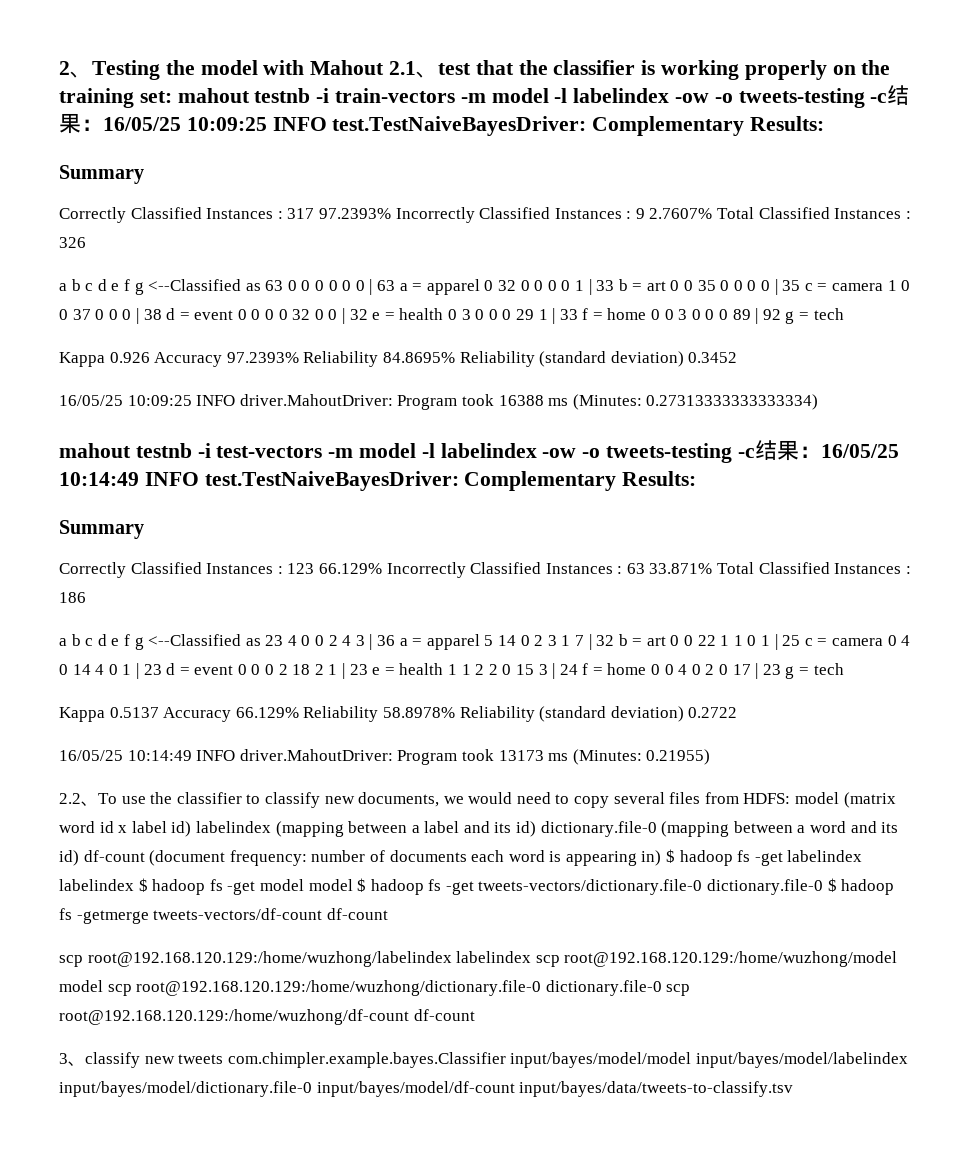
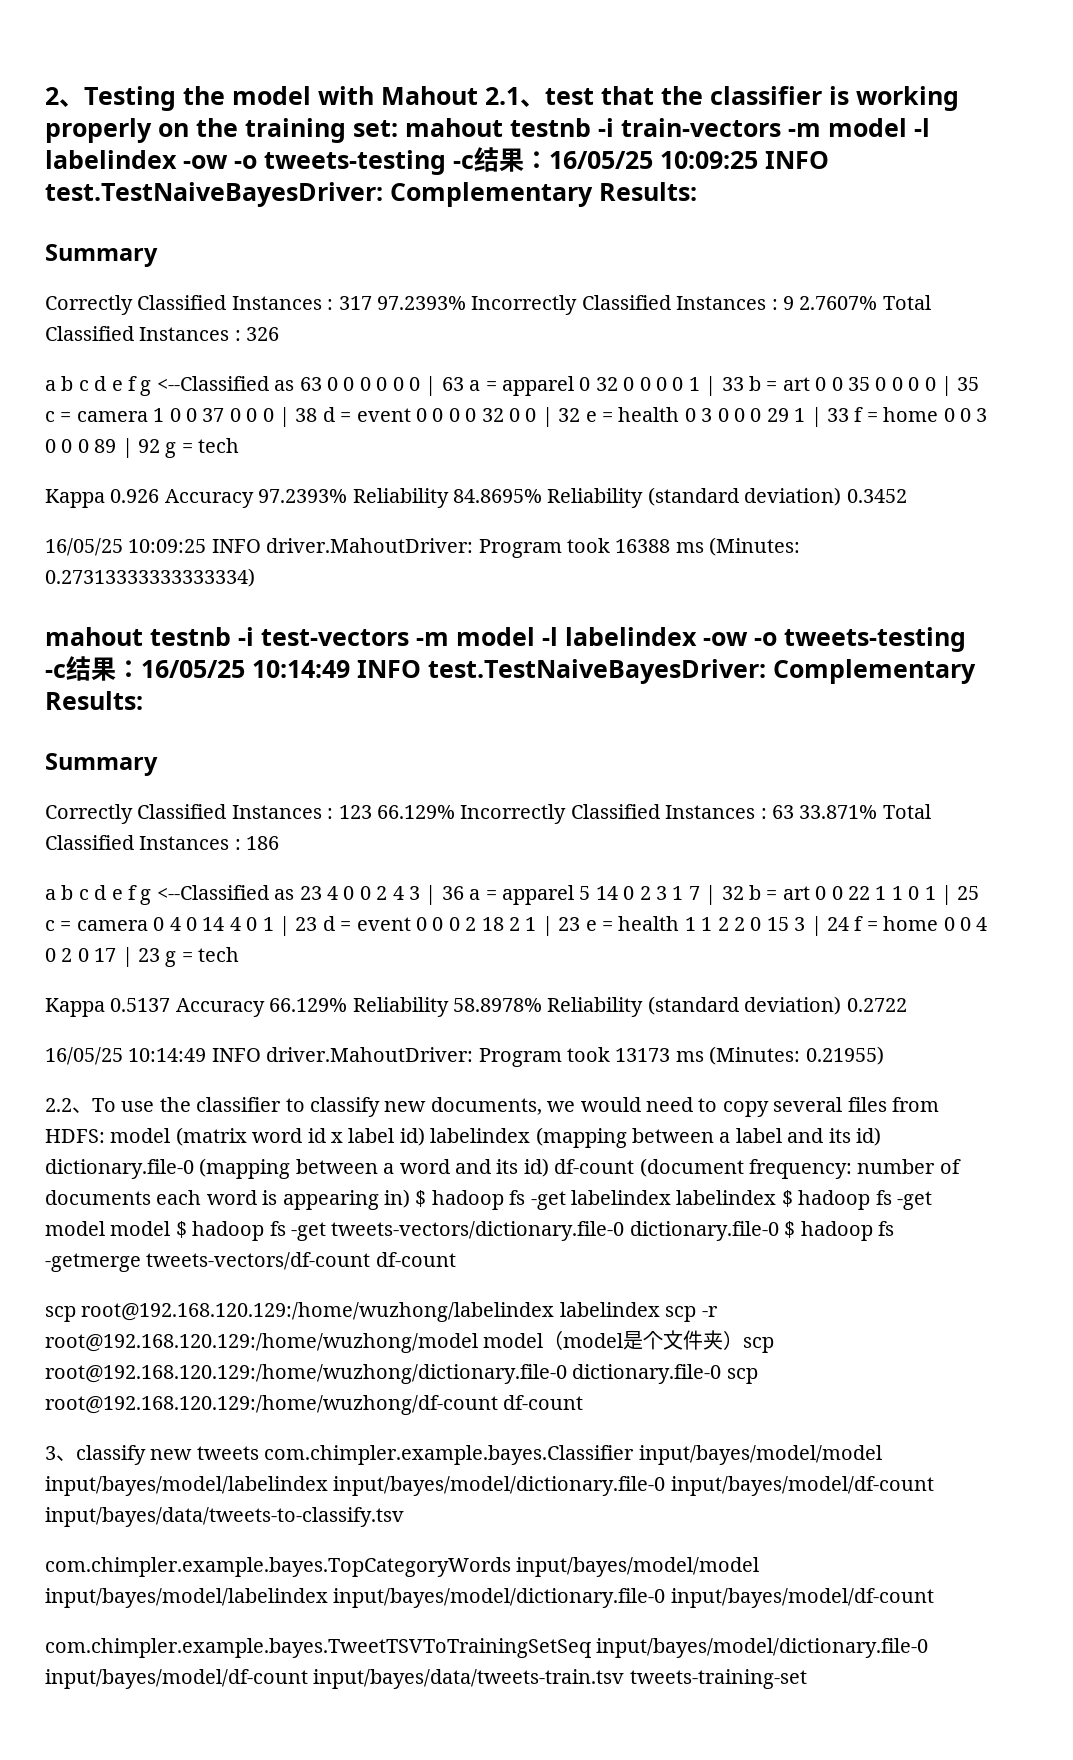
(560, 961) none -> [701,1306,718,1317] -r
(103, 986) none -> [543,1330,744,1350] （model是个文件夹）
(794, 1089) none -> [45,1557,760,1577] [45,1588,934,1608] [45,1638,929,1658] [45,1669,807,1689] // com.chimpler.example.bayes.TopCategoryWords input/bayes/model/model input/bayes/model/labelindex input/bayes/model/dictionary.file-0 input/bayes/model/df-count // com.chimpler.example.bayes.TweetTSVToTrainingSetSeq input/bayes/model/dictionary.file-0 input/bayes/model/df-count input/bayes/data/tweets-train.tsv tweets-training-set

